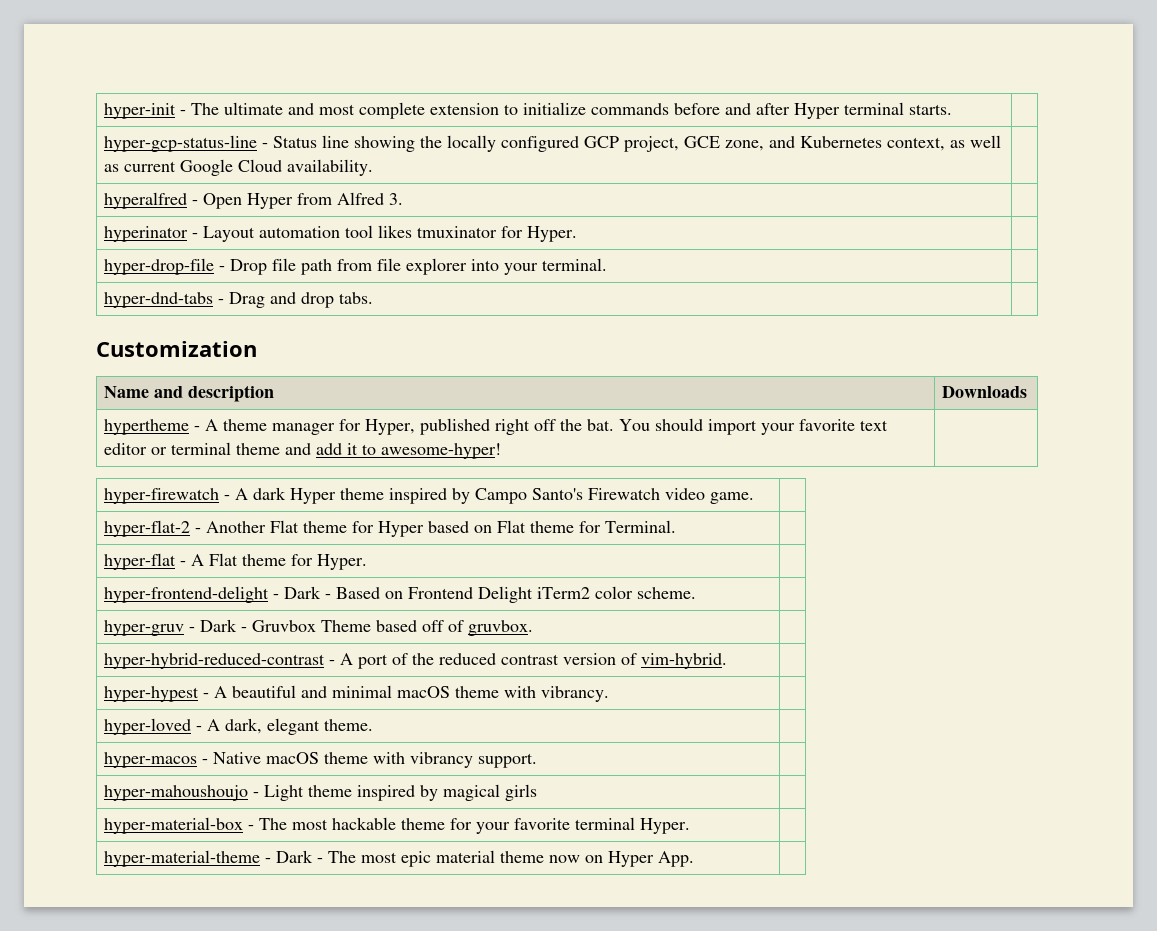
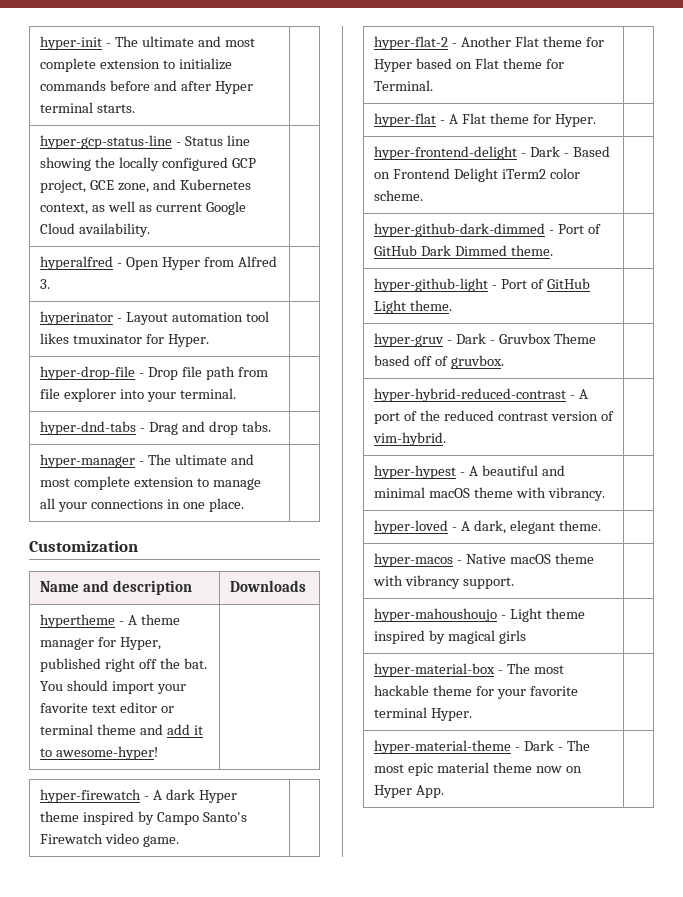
(374, 298) none -> [40,454,254,468] [40,476,261,490] [40,498,244,512] // hyper-manager - The ultimate and most complete extension to manage all your connections in one place. |
(697, 593) none -> [374,223,601,237] [374,245,553,256] [374,278,590,292] [374,300,453,314] // hyper-github-dark-dimmed - Port of GitHub Dark Dimmed theme. | // hyper-github-light - Port of GitHub Light theme. |

